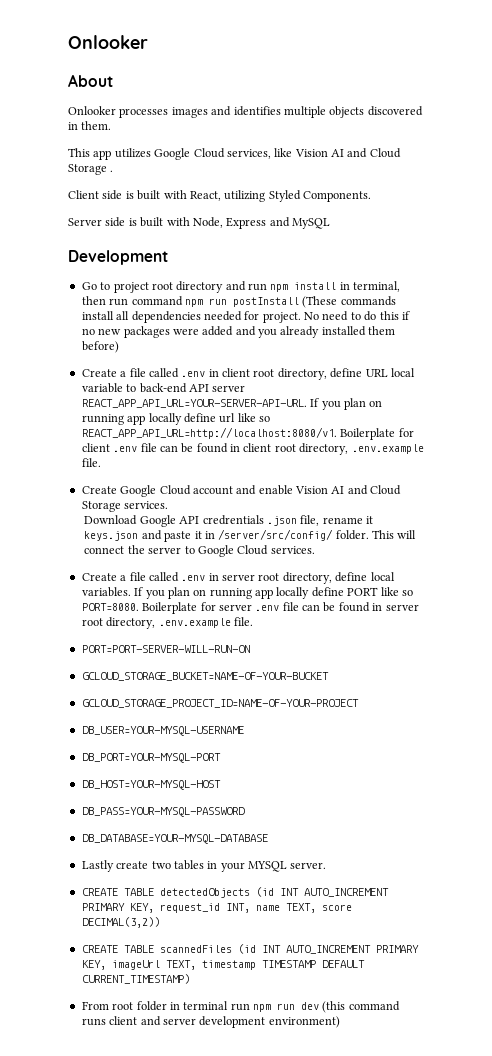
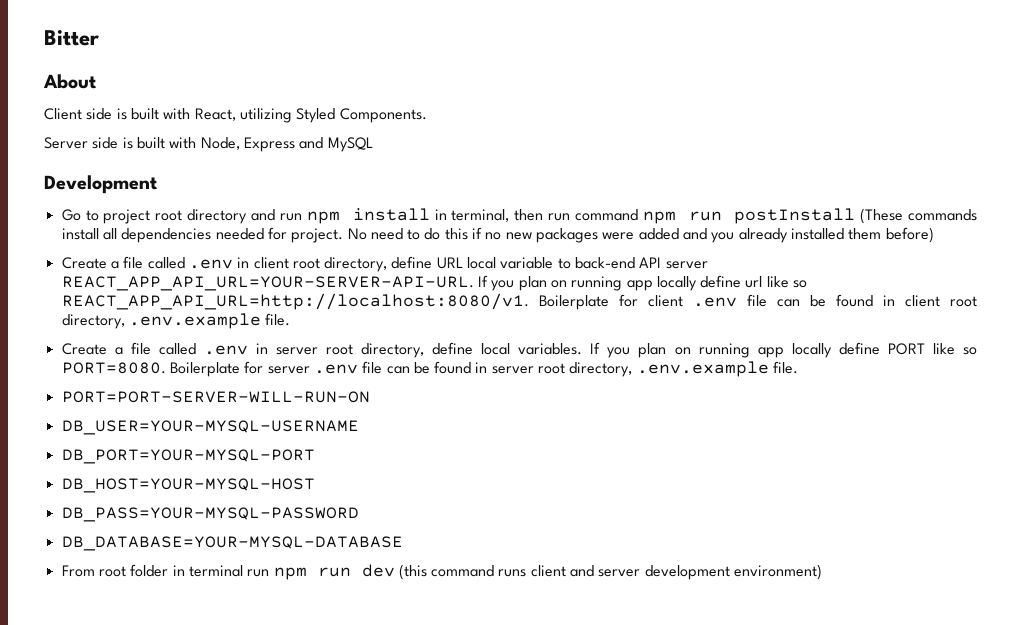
[68,35,148,49] Onlooker -> [44,30,99,46] Bitter
[68,106,423,118] [68,121,112,130] [68,148,401,160] [68,164,114,175] // Onlooker processes images and identifies multiple objects discovered in them. // This app utilizes Google Cloud services, like Vision AI and Cloud Storage . -> (96, 81) none
[81,485,402,497] [81,501,169,512] [84,515,374,527] [84,529,417,542] [84,545,315,557] // Create Google Cloud account and enable Vision AI and Cloud Storage services. // Download Google API credrentials .json file, rename it keys.json and paste it in /server/src/config/ folder. This will connect the server to Google Cloud services. -> (291, 319) none
[81,672,329,681] [81,699,359,708] // GCLOUD_STORAGE_BUCKET=NAME-OF-YOUR-BUCKET // GCLOUD_STORAGE_PROJECT_ID=NAME-OF-YOUR-PROJECT -> (370, 397) none
[81,860,327,872] [81,887,389,898] [81,903,352,913] [81,917,160,928] [81,944,419,954] [81,960,365,970] [81,974,190,984] // Lastly create two tables in your MYSQL server. // CREATE TABLE detectedObjects (id INT AUTO_INCREMENT PRIMARY KEY, request_id INT, name TEXT, score DECIMAL(3,2)) // CREATE TABLE scannedFiles (id INT AUTO_INCREMENT PRIMARY KEY, imageUrl TEXT, timestamp TIMESTAMP DEFAULT CURRENT_TIMESTAMP) -> (403, 543) none

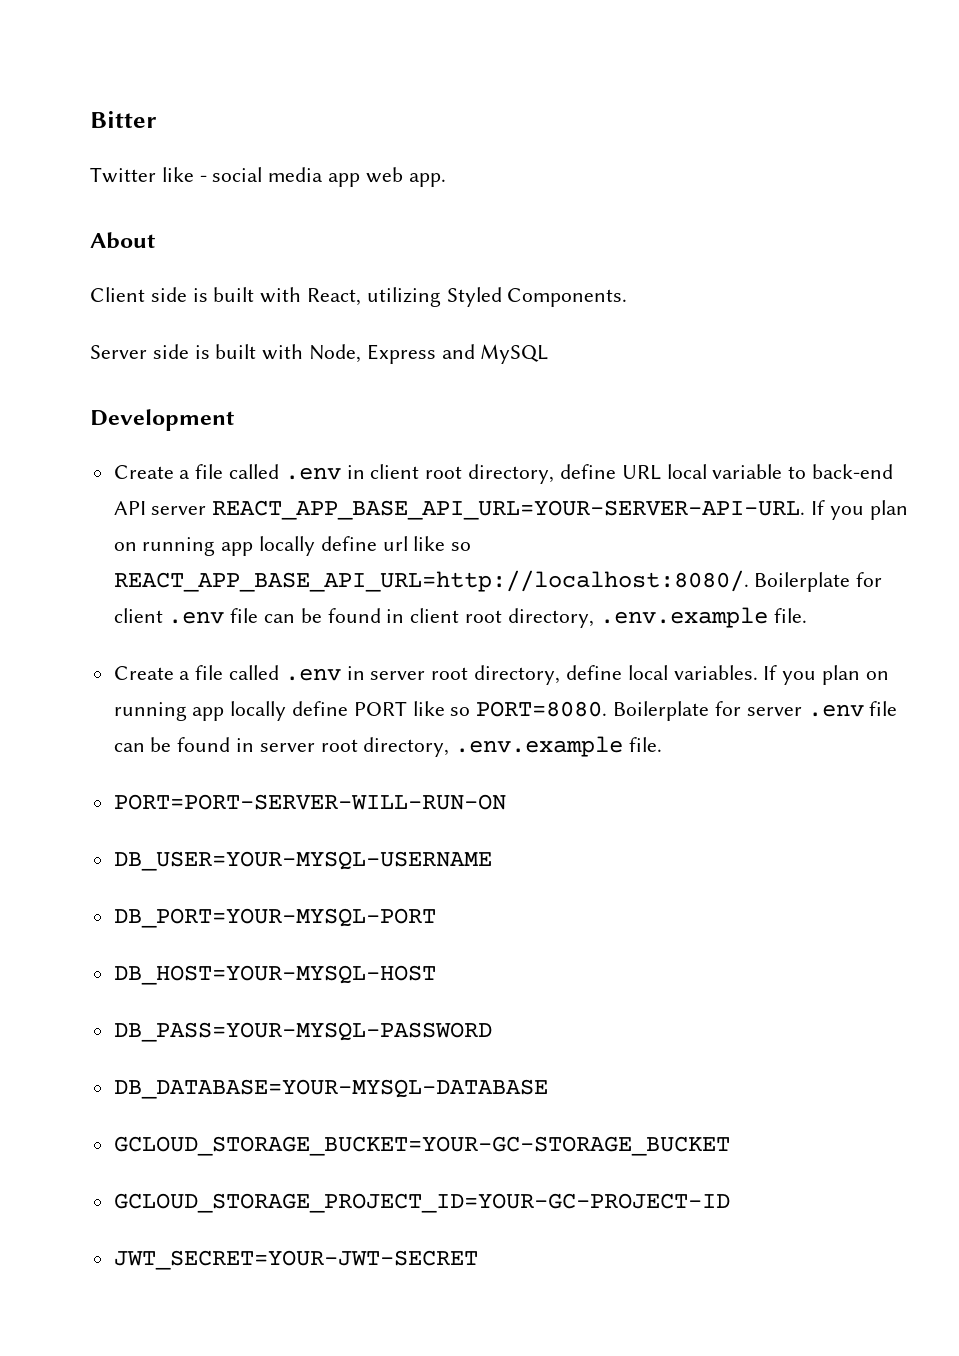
(99, 38) none -> [90,167,446,187] // Twitter like - social media app web app.
[61,208,977,224] [61,227,934,243] // Go to project root directory and run npm install in terminal, then run command npm run postInstall (These commands install all dependencies needed for project. No need to do this if no new packages were added and you already installed them before) -> (234, 420) none
[61,276,474,291] REACT_APP_API_URL=YOUR-SERVER-API-URL. -> [212,500,806,520] REACT_APP_BASE_API_URL=YOUR-SERVER-API-URL.
[61,293,529,310] REACT_APP_API_URL=http://localhost:8080/v1. -> [113,570,749,592] REACT_APP_BASE_API_URL=http://localhost:8080/.
[61,564,823,580] From root folder in terminal run npm run dev (this command runs client and server development environment) -> [113,1136,730,1156] [113,1193,730,1213] [113,1250,478,1270] GCLOUD_STORAGE_BUCKET=YOUR-GC-STORAGE_BUCKET // GCLOUD_STORAGE_PROJECT_ID=YOUR-GC-PROJECT-ID // JWT_SECRET=YOUR-JWT-SECRET

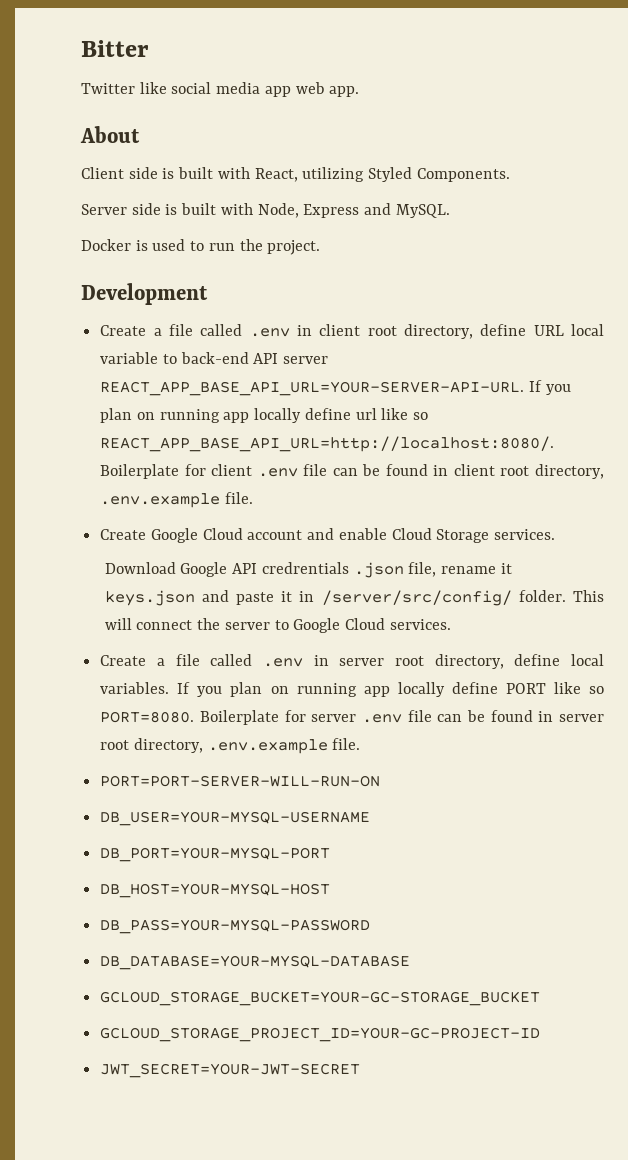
[199,175,207,182] - -> (167, 88) none
[480,344,549,364] MySQL -> [395,204,450,218] [81,239,321,255] MySQL. // Docker is used to run the project.
(807, 615) none -> [100,528,556,543] [104,562,512,578] [104,590,604,606] [104,618,451,633] // Create Google Cloud account and enable Cloud Storage services. // Download Google API credrentials .json file, rename it keys.json and paste it in /server/src/config/ folder. This will connect the server to Google Cloud services.

